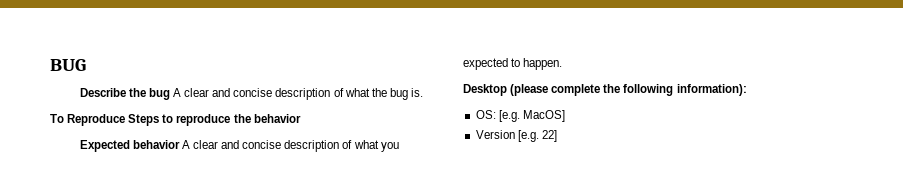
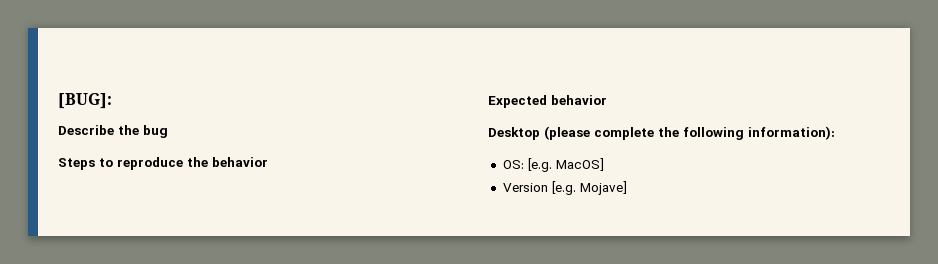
[50,59,86,71] BUG -> [58,93,112,109] [BUG]:
[173,88,424,100] [50,114,126,126] A clear and concise description of what the bug is. // To Reproduce -> (168, 131) //
[181,140,399,152] [463,58,563,70] A clear and concise description of what you expected to happen. -> (607, 100) none
[541,130,557,142] 22] -> [579,181,627,195] Mojave]

